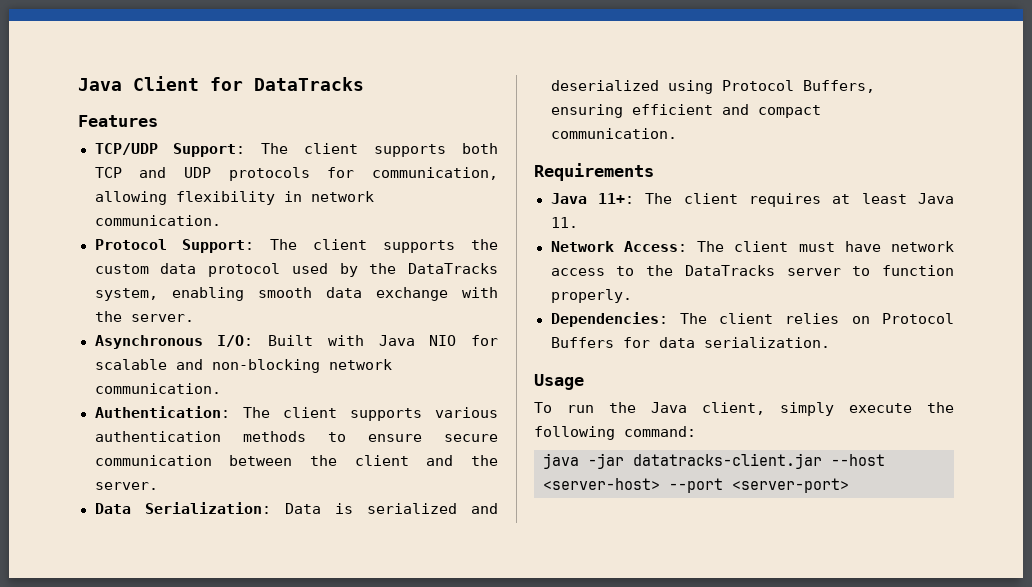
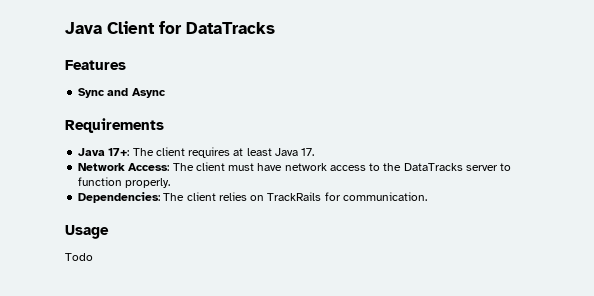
[94,143,498,157] [94,167,498,181] [94,191,374,205] [94,215,221,226] [94,239,498,253] [94,263,498,277] [94,287,498,301] [94,311,194,322] [94,335,498,349] [94,359,392,373] [94,383,221,394] [94,406,498,421] [94,431,498,442] [94,455,498,466] [94,482,158,490] [94,502,499,514] [550,80,875,94] [550,104,821,118] [550,128,677,139] TCP/UDP Support: The client supports both TCP and UDP protocols for communication, allowing flexibility in network communication. // Protocol Support: The client supports the custom data protocol used by the DataTracks system, enabling smooth data exchange with the server. // Asynchronous I/O: Built with Java NIO for scalable and non-blocking network communication. // Authentication: The client supports various authentication methods to ensure secure communication between the client and the server. // Data Serialization: Data is serialized and deserialized using Protocol Buffers, ensuring efficient and compact communication. -> [78,88,166,98] Sync and Async
[597,193,634,204] 11+: -> [108,148,130,156] 17+:
[550,217,578,228] 11. -> [301,148,315,156] 17.
[882,313,954,324] [550,337,830,348] [534,374,584,390] [534,402,954,416] [534,426,696,440] [543,453,885,469] [543,478,849,493] Protocol Buffers for data serialization. // Usage // To run the Java client, simply execute the following command: // java -jar datatracks-client.jar --host <server-host> --port <server-port> -> [267,192,427,201] [65,225,109,239] [65,253,93,261] TrackRails for communication. // Usage // Todo

